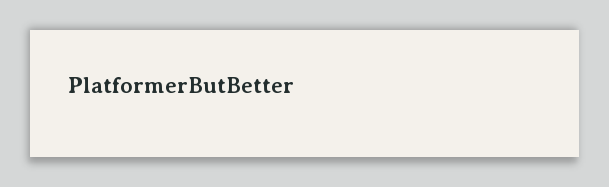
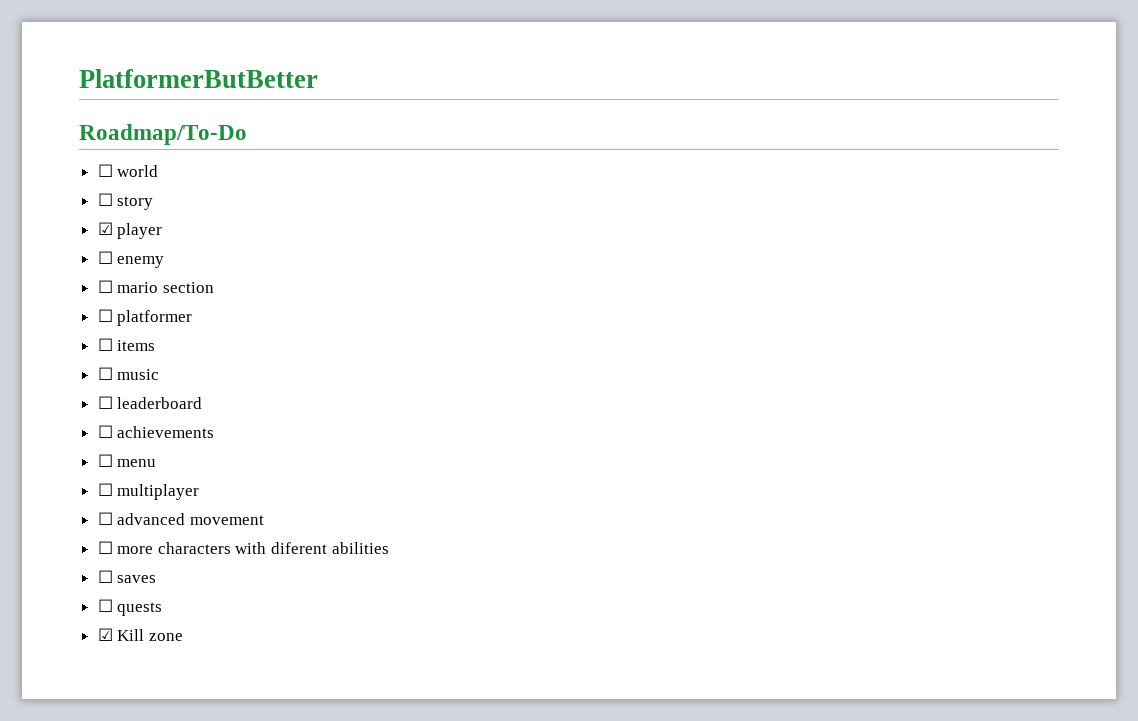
(294, 85) none -> [79,124,247,145] [97,164,159,177] [97,193,154,210] [97,222,163,239] [97,251,165,268] [97,280,214,293] [97,309,193,326] [97,338,156,351] [97,367,160,380] [97,396,203,409] [97,425,215,438] [97,454,157,467] [97,483,200,500] [97,512,264,525] [97,541,389,554] [97,570,157,583] [97,599,163,616] [97,628,183,641] // Roadmap/To-Do // ☐ world // ☐ story // ☑ player // ☐ enemy // ☐ mario section // ☐ platformer // ☐ items // ☐ music // ☐ leaderboard // ☐ achievements // ☐ menu // ☐ multiplayer // ☐ advanced movement // ☐ more characters with diferent abilities // ☐ saves // ☐ quests // ☑ Kill zone

